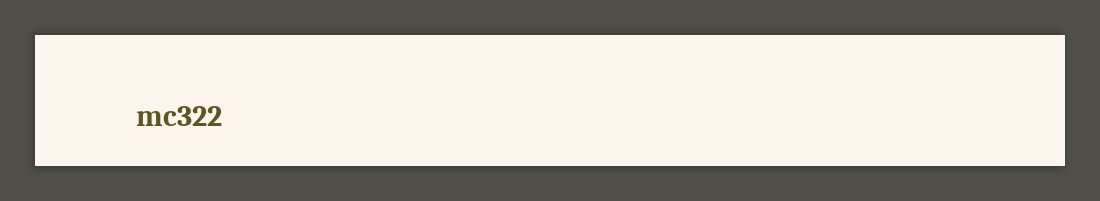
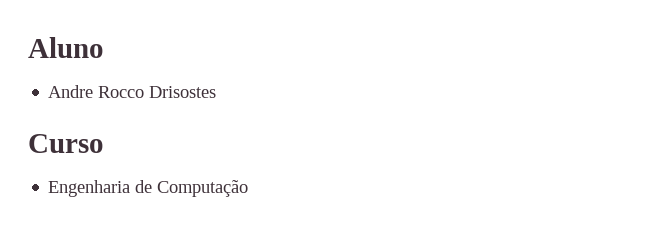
[136,106,222,126] mc322 -> [28,37,104,58] [48,85,217,98] [28,134,104,153] [48,180,249,197] Aluno // Andre Rocco Drisostes // Curso // Engenharia de Computação

